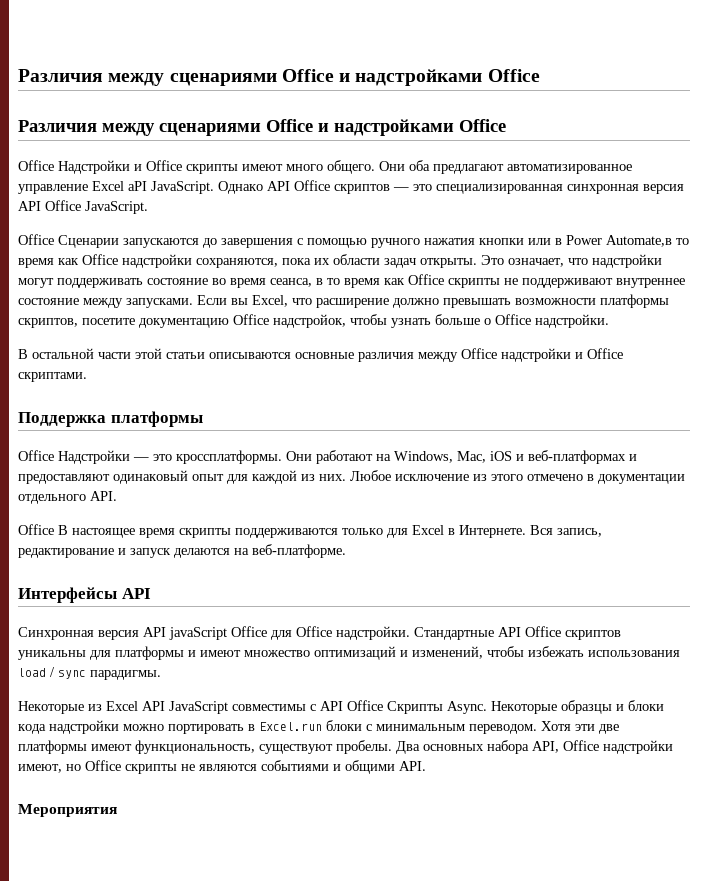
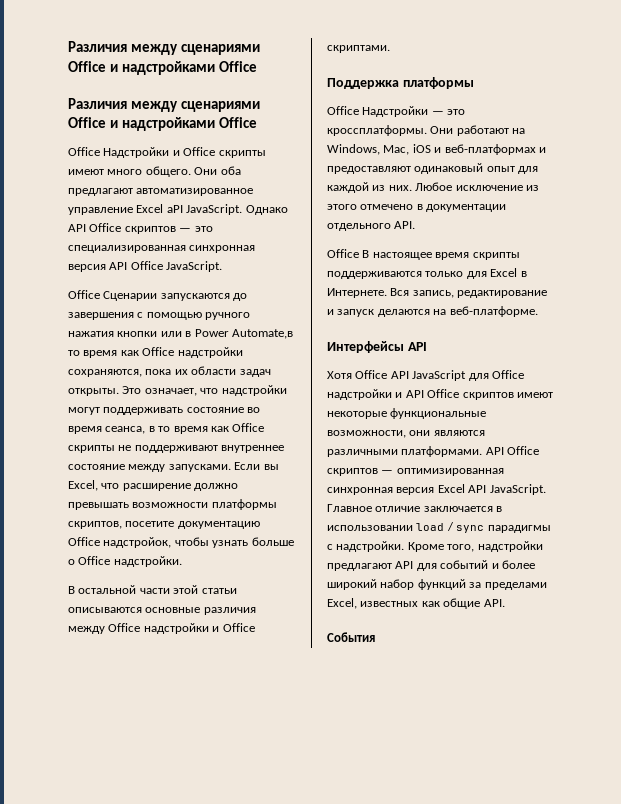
[18,626,621,640] [18,646,680,660] [18,667,161,680] [18,700,664,714] [18,720,619,734] [18,740,673,754] [18,760,426,774] [18,804,117,817] Синхронная версия API javaScript Office для Office надстройки. Стандартные API Office скриптов уникальны для платформы и имеют множество оптимизаций и изменений, чтобы избежать использования load / sync парадигмы. // Некоторые из Excel API JavaScript совместимы с API Office Скрипты Async. Некоторые образцы и блоки кода надстройки можно портировать в Excel.run блоки с минимальным переводом. Хотя эти две платформы имеют функциональность, существуют пробелы. Два основных набора API, Office надстройки имеют, но Office скрипты не являются событиями и общими API. // Мероприятия -> [327,370,524,381] [327,389,553,400] [327,408,487,419] [327,430,485,438] [327,446,540,457] [327,468,504,476] [327,484,546,495] [327,504,503,512] [327,522,551,533] [327,541,543,552] [327,560,535,571] [327,579,547,590] [327,598,505,609] [327,632,375,642] Хотя Office API JavaScript для Office надстройки и API Office скриптов имеют некоторые функциональные возможности, они являются различными платформами. API Office скриптов — оптимизированная синхронная версия Excel API JavaScript. Главное отличие заключается в использовании load / sync парадигмы с надстройки. Кроме того, надстройки предлагают API для событий и более широкий набор функций за пределами Excel, известных как общие API. // События

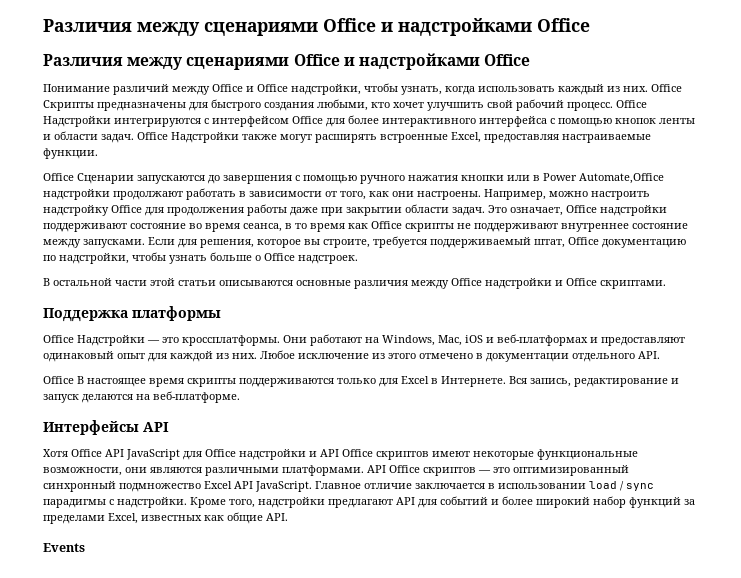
[68,147,266,158] [68,166,241,177] [68,188,254,196] [68,204,288,215] [68,223,213,234] [68,245,256,253] [68,261,223,272] Office Надстройки и Office скрипты имеют много общего. Они оба предлагают автоматизированное управление Excel aPI JavaScript. Однако API Office скриптов — это специализированная синхронная версия API Office JavaScript. -> [43,83,682,95] [43,99,647,111] [43,115,695,127] [43,131,651,143] [43,148,98,159] Понимание различий между Office и Office надстройки, чтобы узнать, когда использовать каждый из них. Office Скрипты предназначены для быстрого создания любыми, кто хочет улучшить свой рабочий процесс. Office Надстройки интегрируются с интерфейсом Office для более интерактивного интерфейса с помощью кнопок ленты и области задач. Office Надстройки также могут расширять встроенные Excel, предоставляя настраиваемые функции.
[231,329,293,339] [68,347,243,358] [68,366,271,377] [68,385,287,396] [68,407,184,415] Automate,в то время как Office надстройки сохраняются, пока их области задач открыты. Это означает, что надстройки могут поддерживать -> [579,173,664,184] [43,188,650,200] [43,204,667,216] [43,223,127,232] Automate,Office надстройки продолжают работать в зависимости от того, как они настроены. Например, можно настроить надстройку Office для продолжения работы даже при закрытии области задач. Это означает, Office надстройки поддерживают
[263,464,279,470] [68,480,239,491] [68,499,277,510] [68,521,260,529] [68,537,172,548] вы Excel, что расширение должно превышать возможности платформы скриптов, посетите документацию Office надстройок, -> [178,236,686,248] [43,253,129,264] для решения, которое вы строите, требуется поддерживаемый штат, Office документацию по надстройки,
[113,556,182,567] надстройки. -> [298,255,358,264] надстроек.
[396,468,504,476] [327,487,435,495] оптимизированная синхронная версия -> [493,465,629,476] [43,481,201,492] это оптимизированный синхронный подмножество
[327,632,375,642] События -> [43,543,85,552] Events

